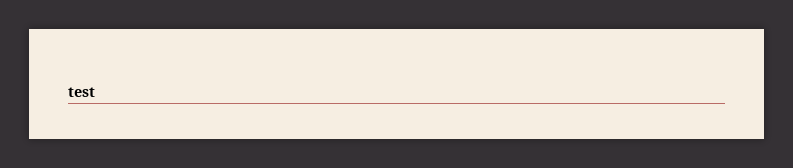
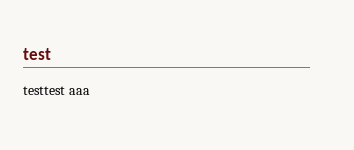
(95, 92) none -> [23,86,90,95] // testtest aaa

